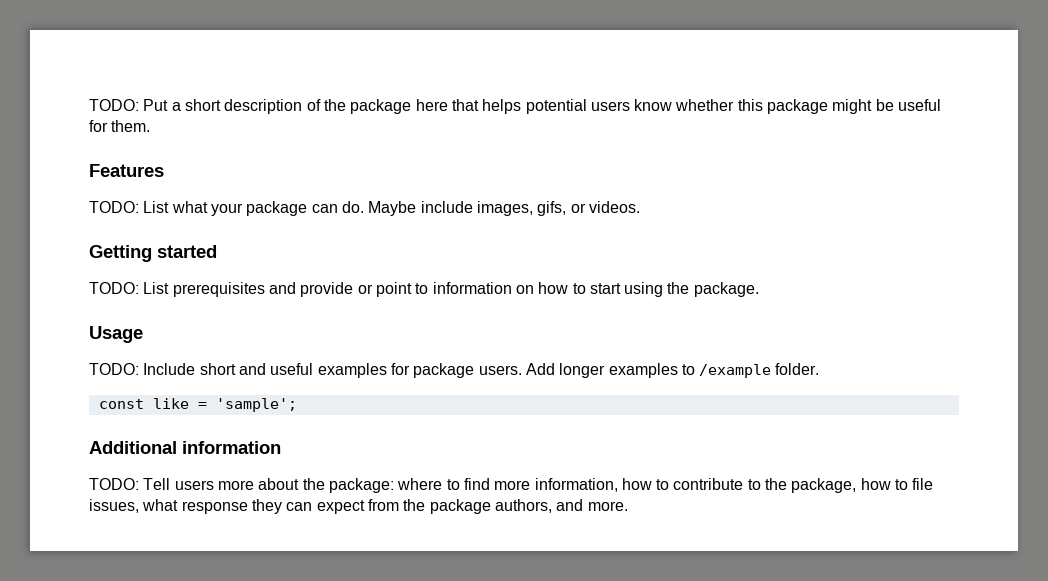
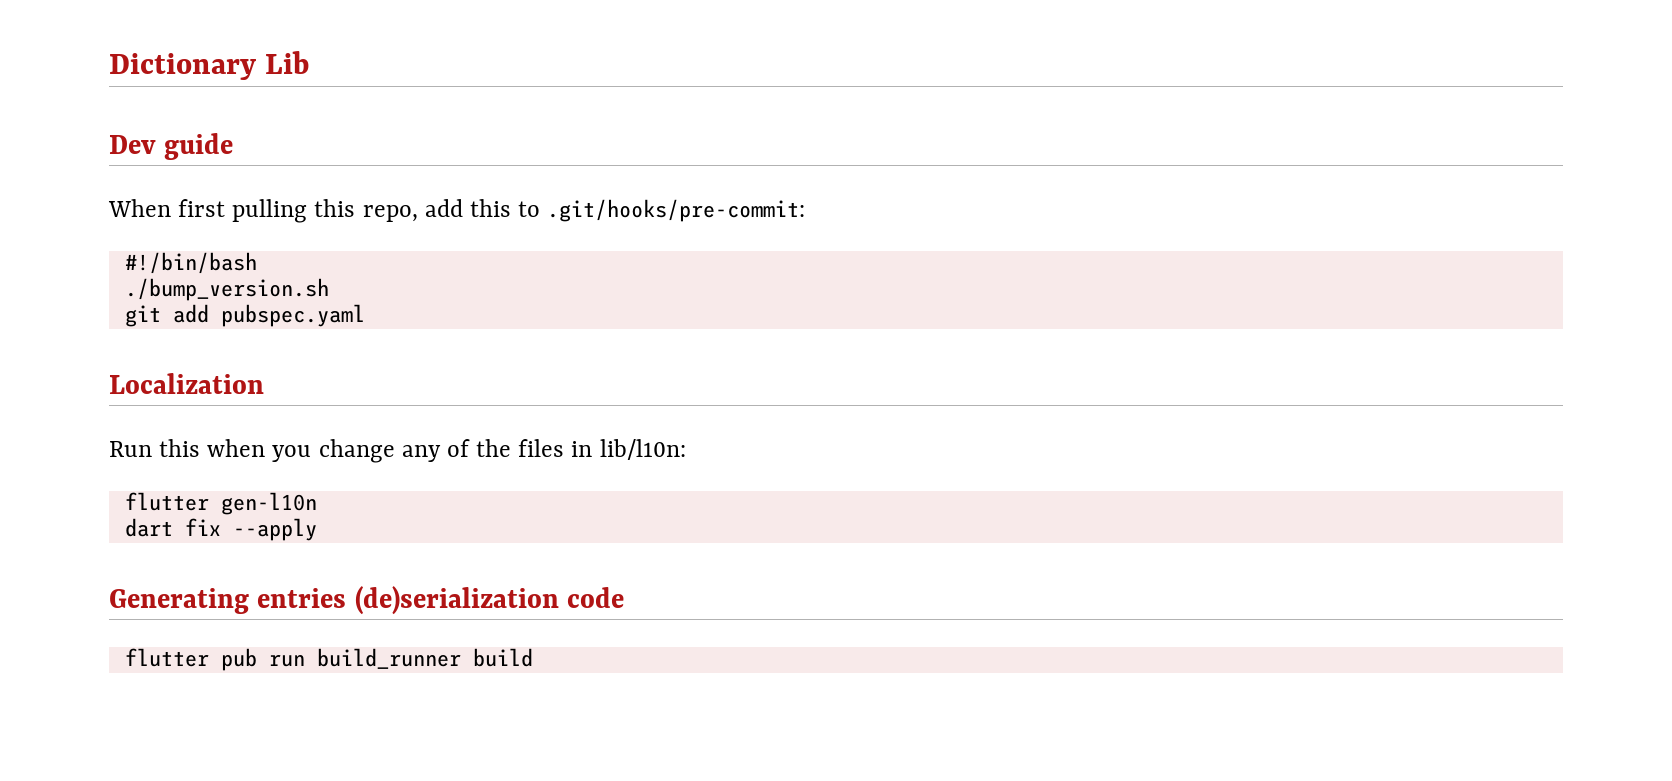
[89,99,942,114] [89,120,151,132] [89,164,164,177] [89,201,640,216] [89,245,217,262] [89,282,759,297] [89,326,143,343] [89,363,820,378] [98,398,297,412] [89,441,281,454] [89,478,934,493] [89,499,628,514] TODO: Put a short description of the package here that helps potential users know whether this package might be useful for them. // Features // TODO: List what your package can do. Maybe include images, gifs, or videos. // Getting started // TODO: List prerequisites and provide or point to information on how to start using the package. // Usage // TODO: Include short and useful examples for package users. Add longer examples to /example folder. // const like = 'sample'; // Additional information // TODO: Tell users more about the package: where to find more information, how to contribute to the package, how to file issues, what response they can expect from the package authors, and more. -> [109,51,310,80] [109,133,234,160] [108,199,806,223] [124,252,257,274] [124,278,329,301] [124,304,365,327] [109,373,264,394] [109,439,686,463] [124,492,317,515] [124,518,317,541] [109,586,625,615] [124,648,533,671] Dictionary Lib // Dev guide // When first pulling this repo, add this to .git/hooks/pre-commit: // #!/bin/bash // ./bump_version.sh // git add pubspec.yaml // Localization // Run this when you change any of the files in lib/l10n: // flutter gen-l10n // dart fix --apply // Generating entries (de)serialization code // flutter pub run build_runner build

